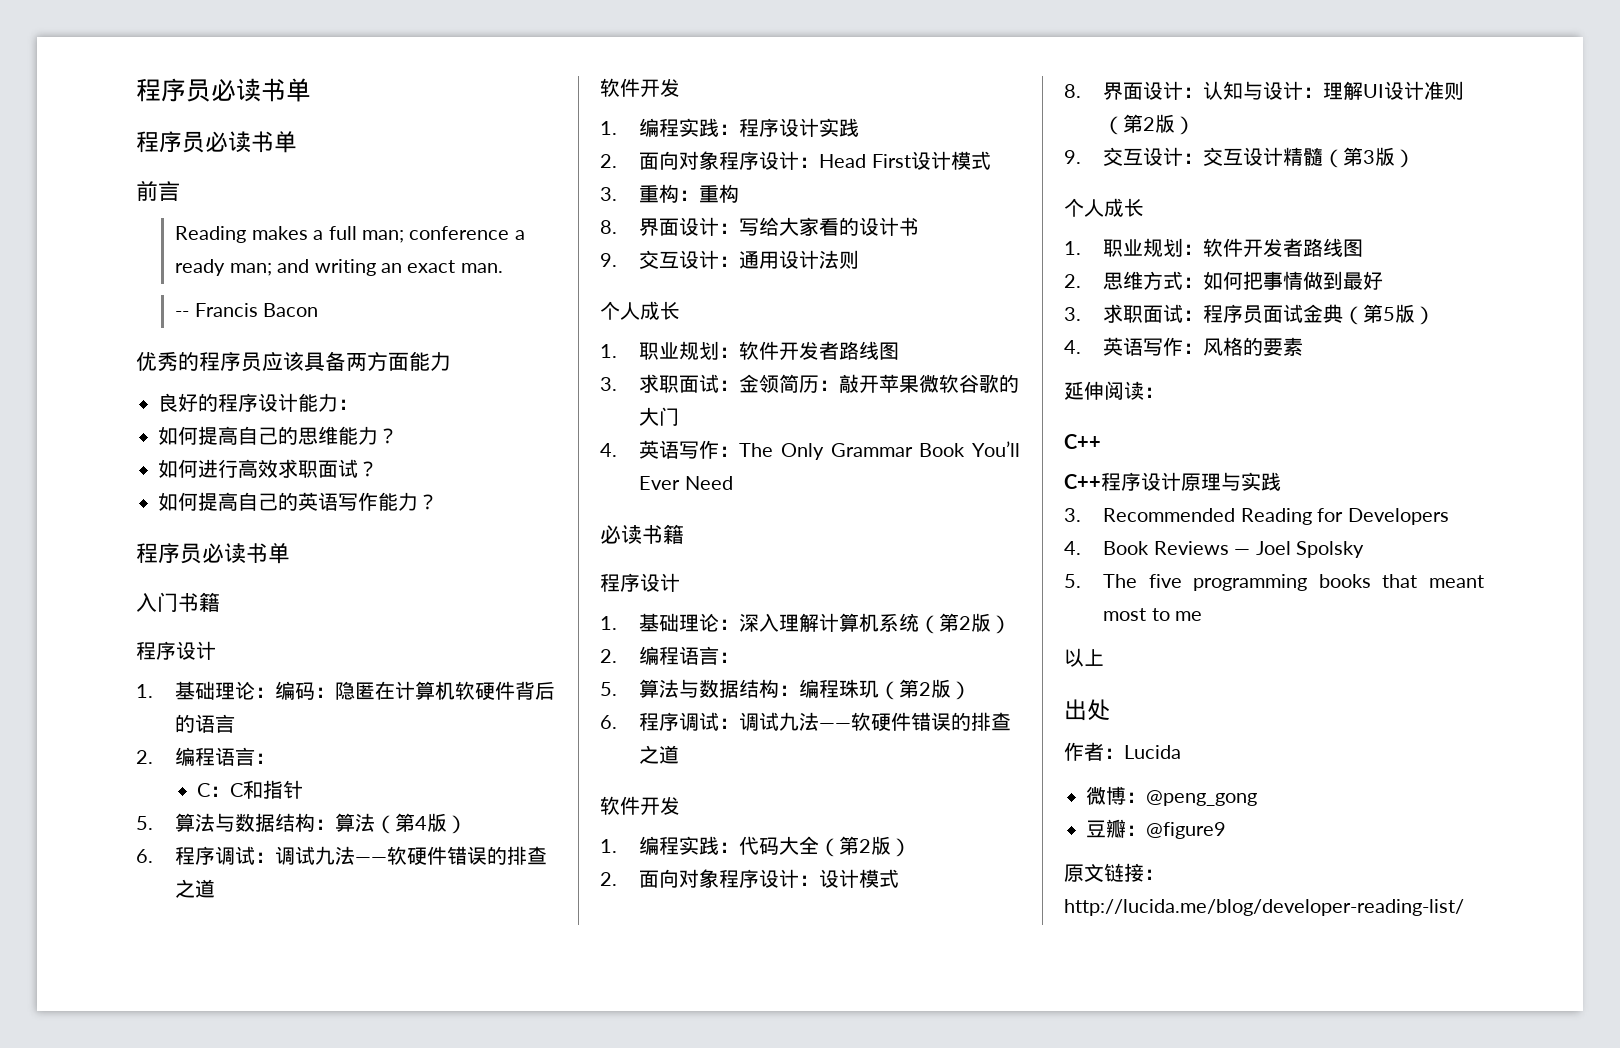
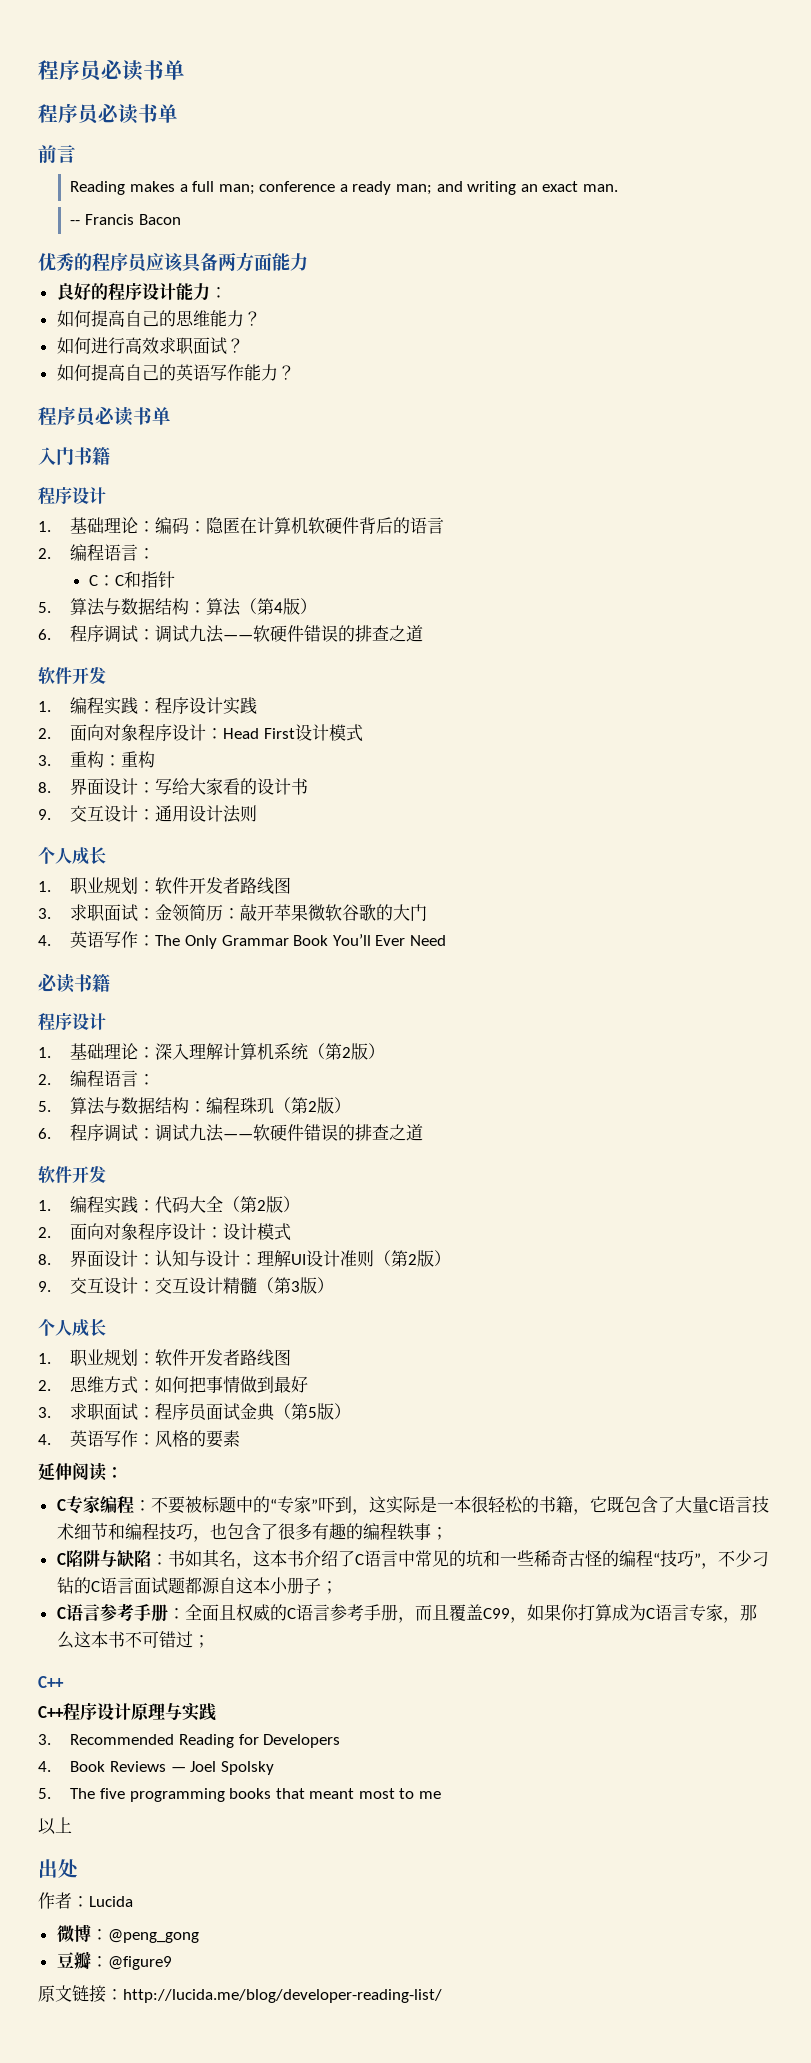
(1164, 392) none -> [56,1495,769,1515] [56,1523,448,1542] [56,1549,769,1569] [56,1577,338,1595] [56,1603,757,1623] [56,1631,210,1649] // C专家编程：不要被标题中的“专家”吓到，这实际是一本很轻松的书籍，它既包含了大量C语言技术细节和编程技巧，也包含了很多有趣的编程轶事； // C陷阱与缺陷：书如其名，这本书介绍了C语言中常见的坑和一些稀奇古怪的编程“技巧”，不少刁钻的C语言面试题都源自这本小册子； // C语言参考手册：全面且权威的C语言参考手册，而且覆盖C99，如果你打算成为C语言专家，那么这本书不可错过；

